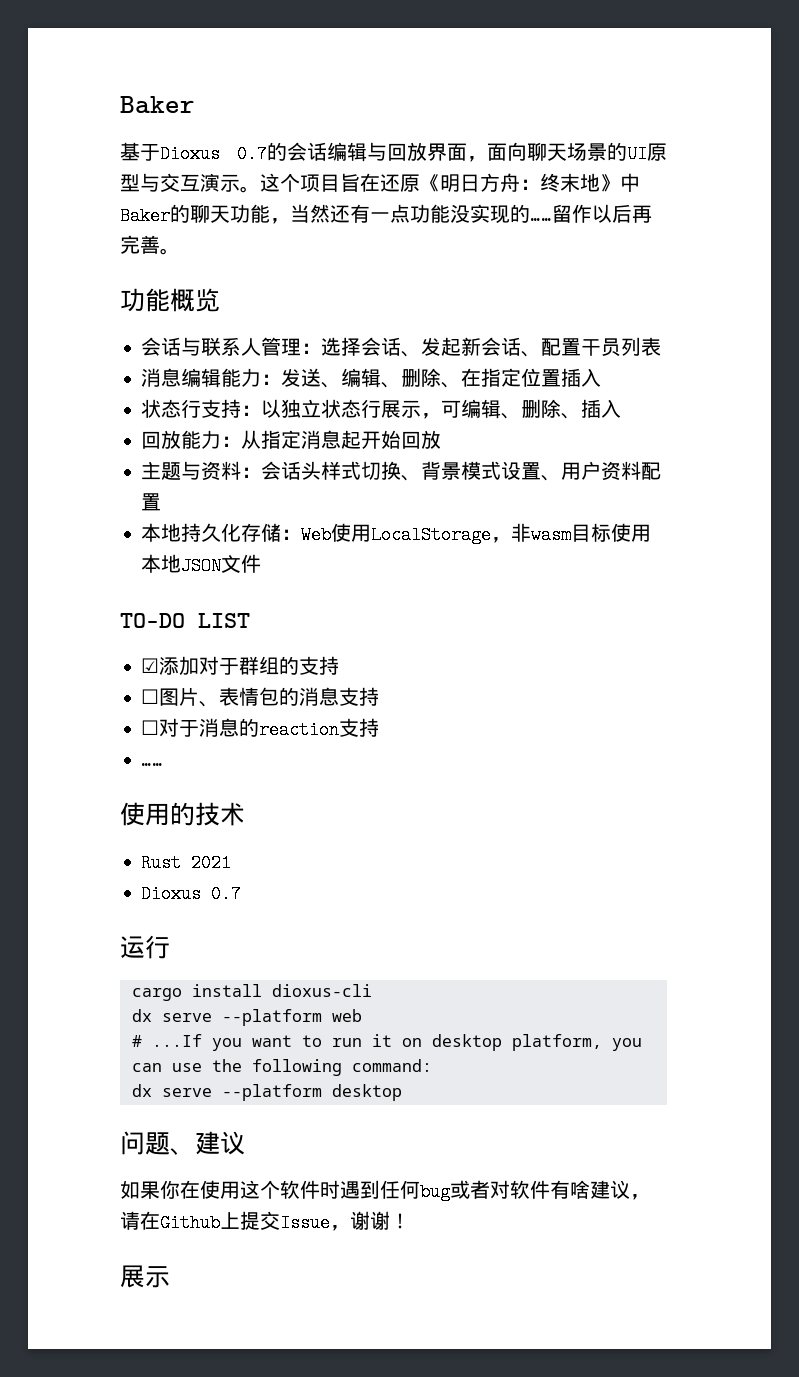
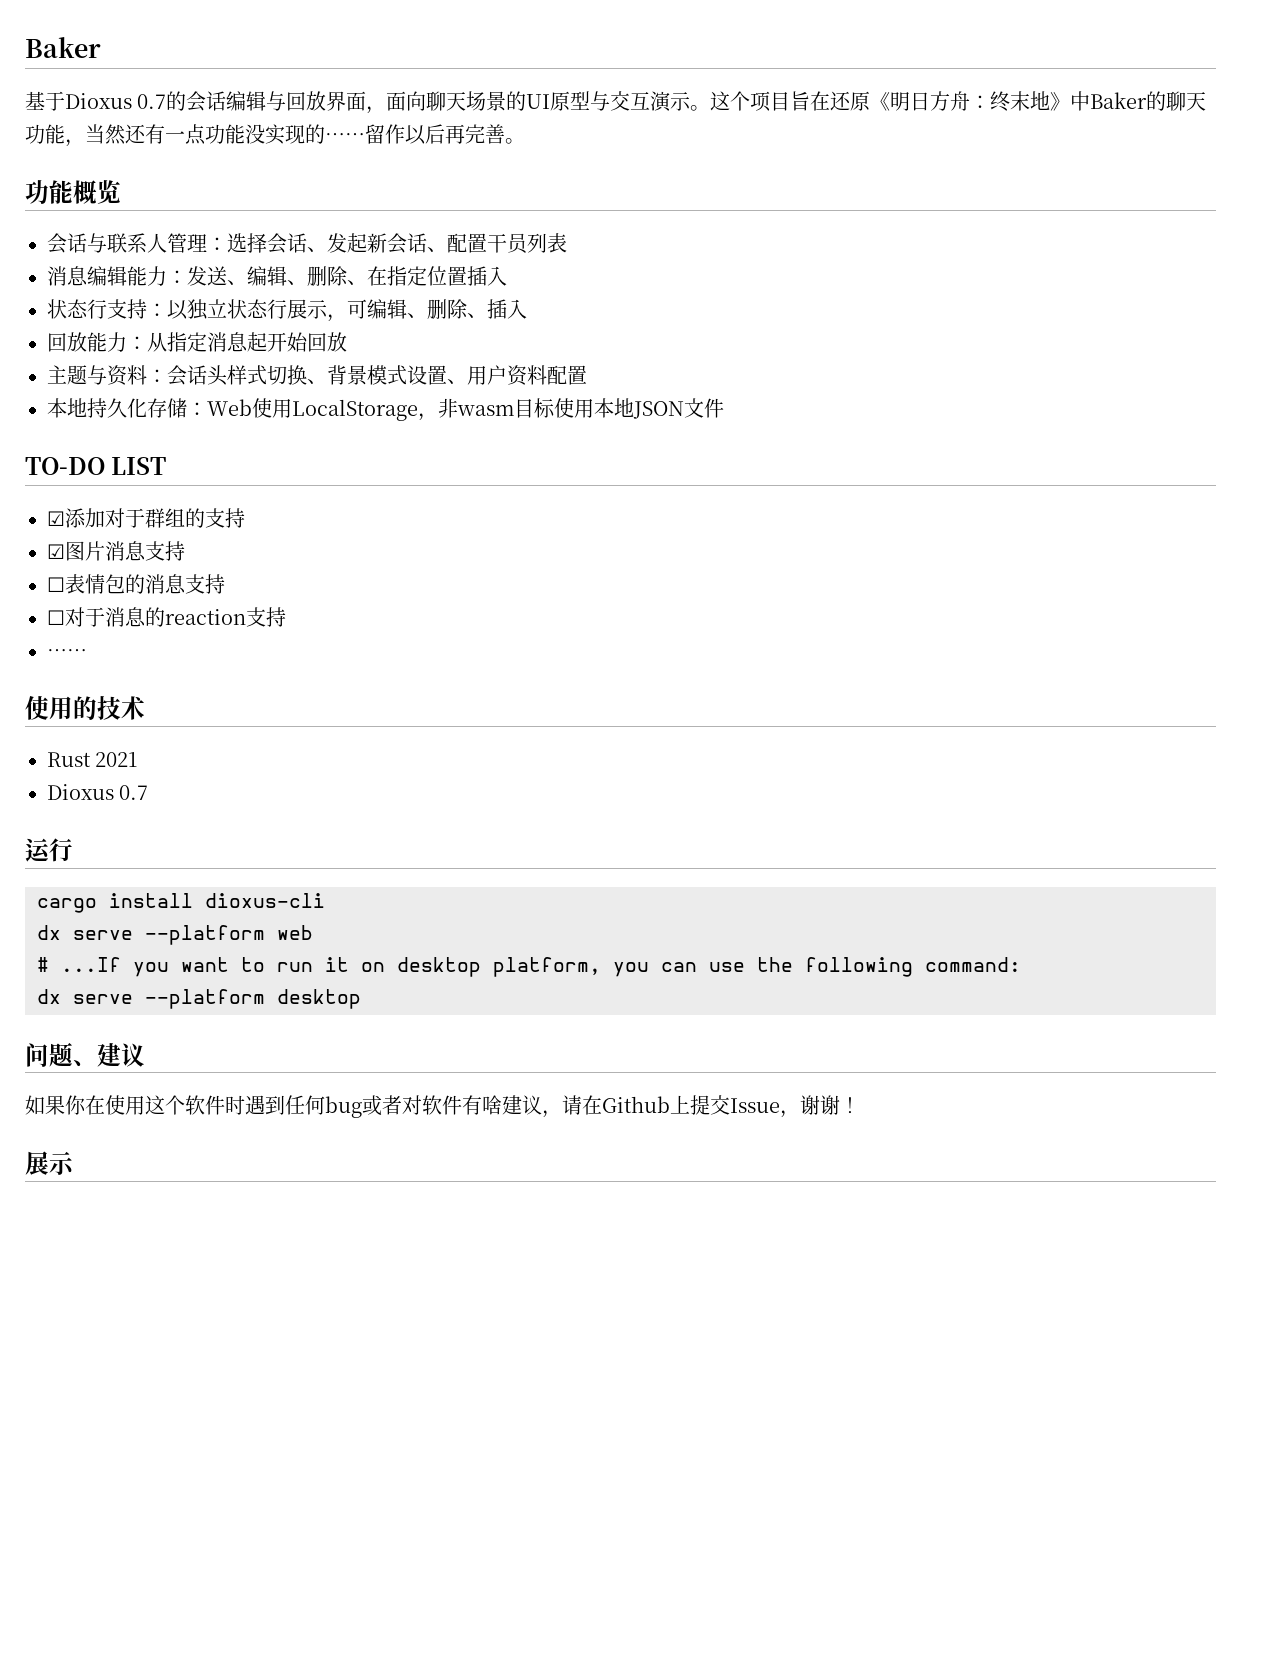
[141,687,220,707] ☐图片、 -> [47,541,185,561] [47,577,65,592] ☑图片消息支持 // ☐

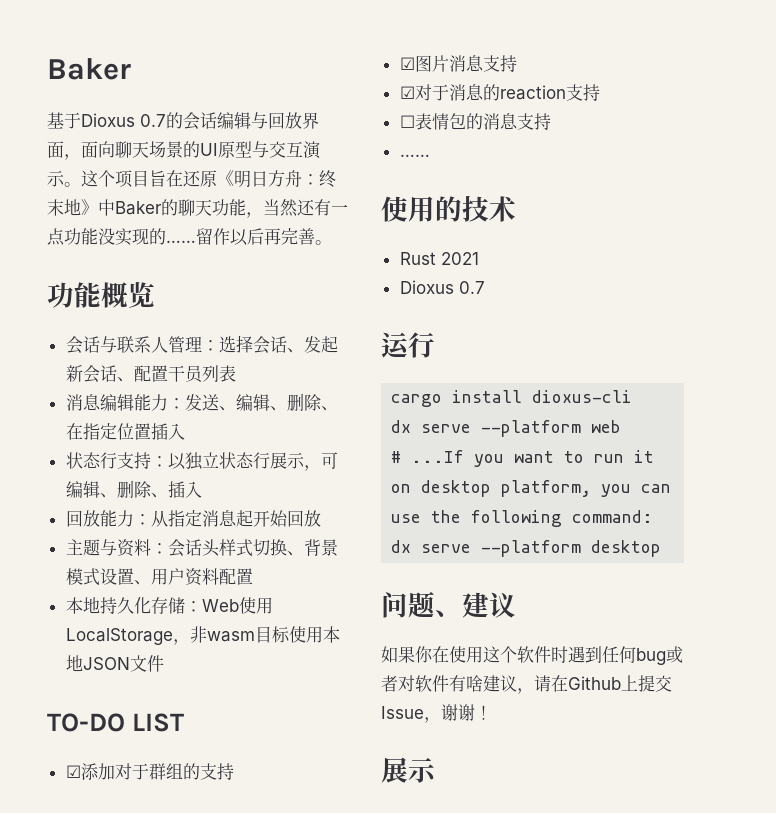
(185, 551) none -> [399,84,600,101] // ☑对于消息的reaction支持
[47,607,286,627] // ☐对于消息的reaction支持 -> (551, 121) none

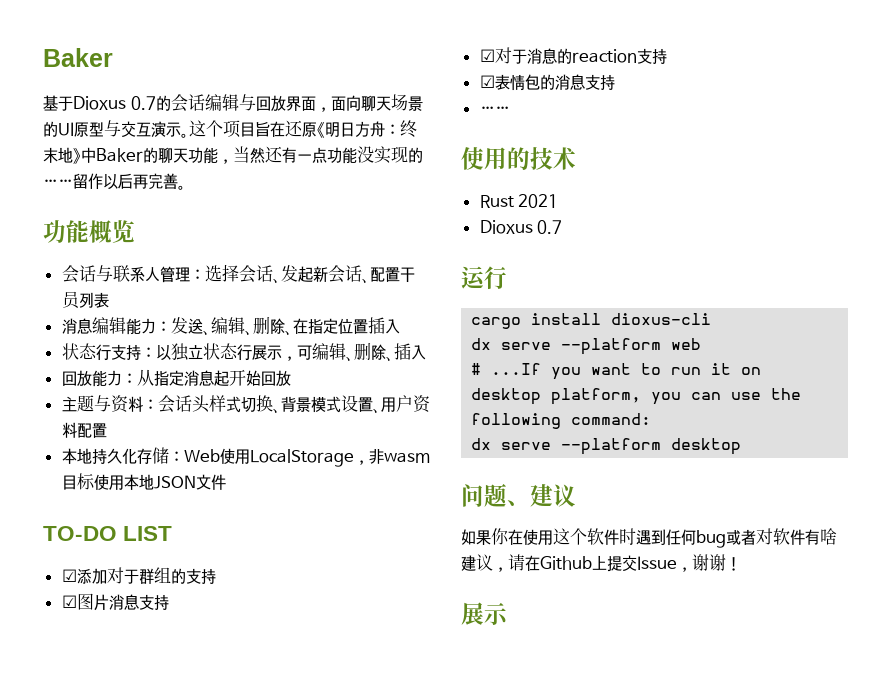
[399,115,415,128] ☐ -> [479,75,495,88] ☑

